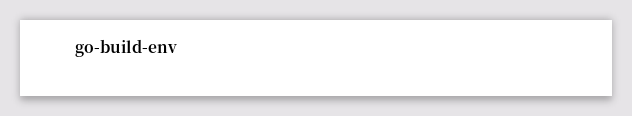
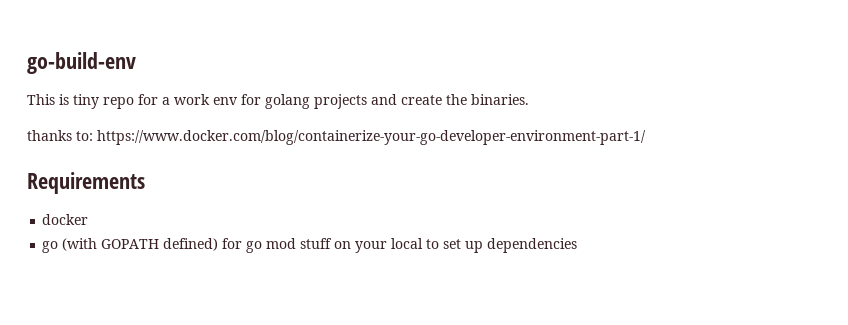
(177, 48) none -> [27,94,529,109] [27,130,646,145] [27,172,145,194] [42,214,89,225] [42,238,578,253] // This is tiny repo for a work env for golang projects and create the binaries. // thanks to: https://www.docker.com/blog/containerize-your-go-developer-environment-part-1/ // Requirements // docker // go (with GOPATH defined) for go mod stuff on your local to set up dependencies

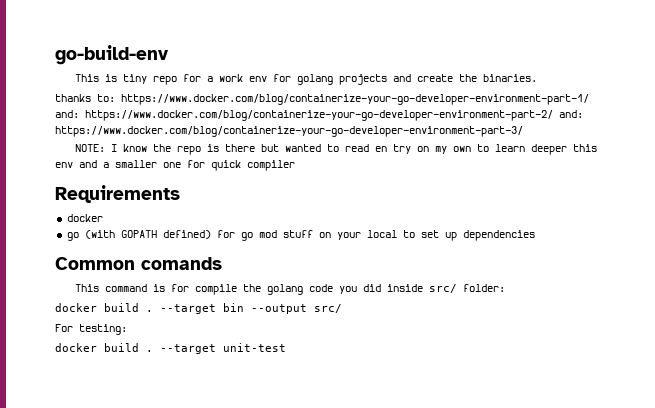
(646, 137) none -> [55,110,583,121] [55,126,523,137] [74,144,597,155] [55,160,295,171] and: https://www.docker.com/blog/containerize-your-go-developer-environment-part-2/ and: https://www.docker.com/blog/containerize-your-go-developer-environment-part-3/ // NOTE: I know the repo is there but wanted to read en try on my own to learn deeper this env and a smaller one for quick compiler
(578, 245) none -> [55,257,222,270] [74,284,505,295] [55,303,342,314] [55,324,127,335] [55,343,286,354] // Common comands // This command is for compile the golang code you did inside src/ folder: // docker build . --target bin --output src/ // For testing: // docker build . --target unit-test

